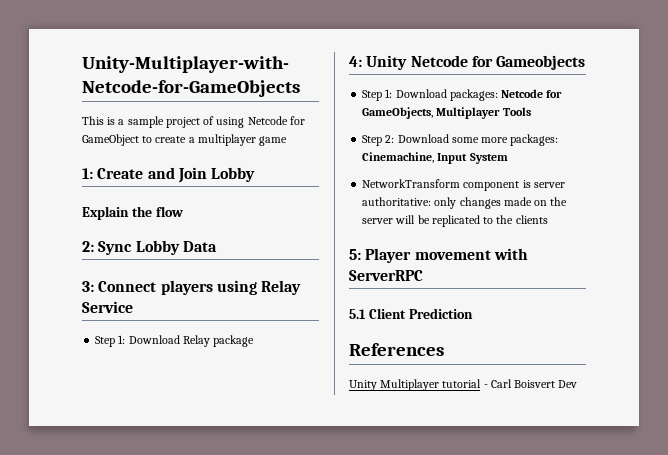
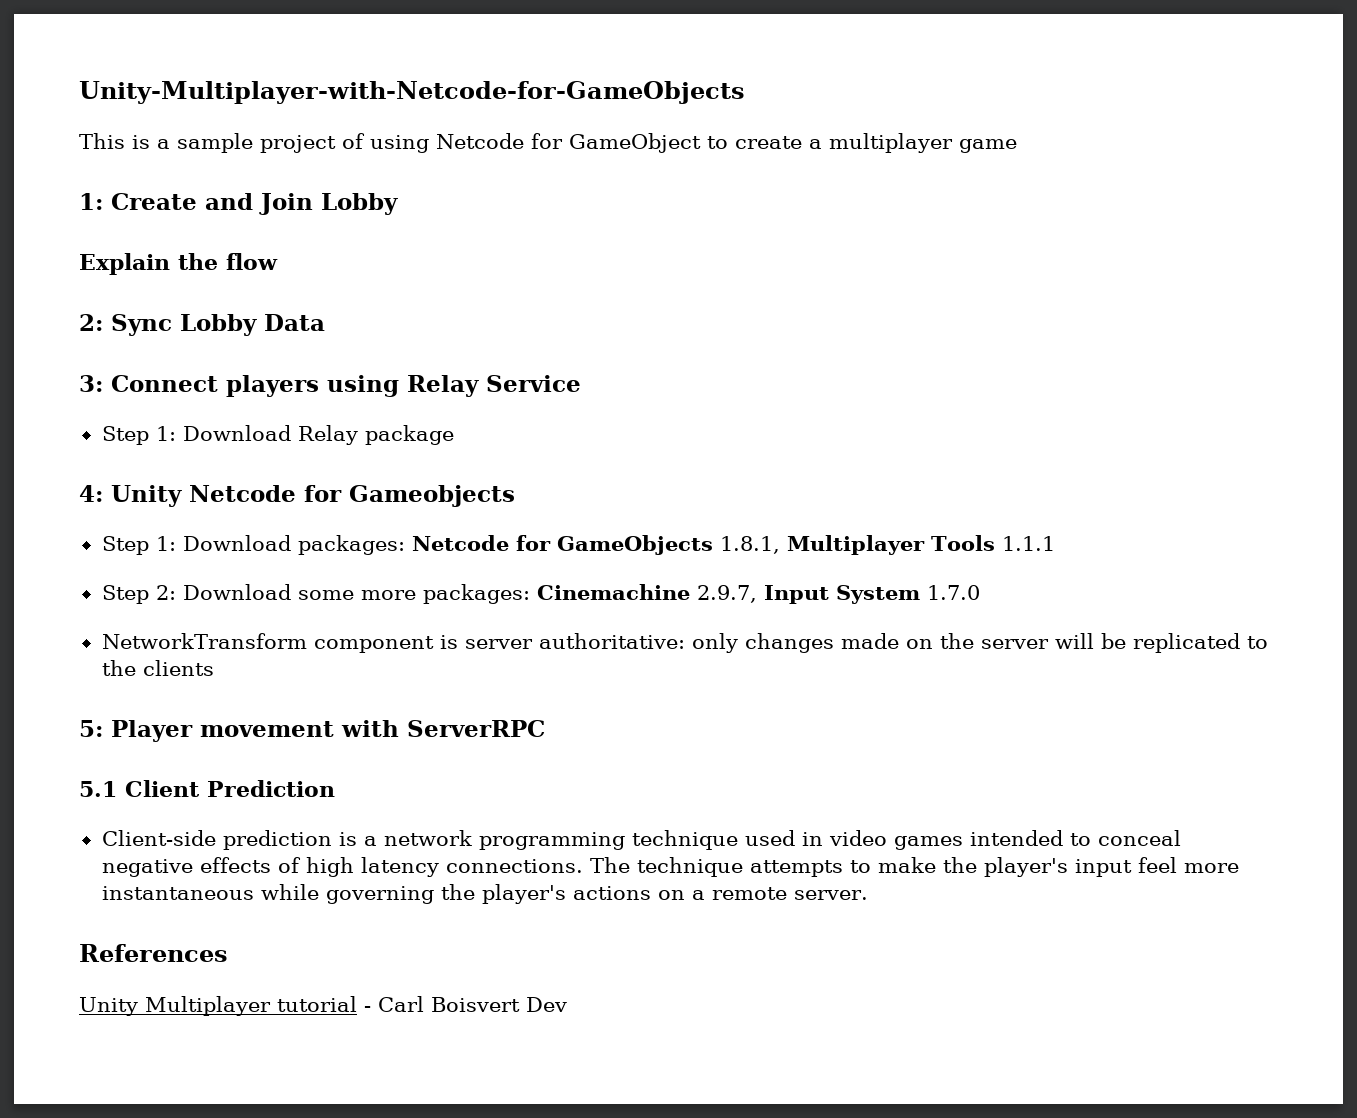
[362,107,434,119] GameObjects, -> [556,535,780,555] GameObjects 1.8.1,
(531, 111) none -> [1001,536,1055,551] 1.1.1
[362,152,435,163] Cinemachine, -> [536,584,757,603] Cinemachine 2.9.7,
(508, 158) none -> [926,585,980,600] 1.7.0
(473, 313) none -> [101,830,1181,850] [101,857,1239,877] [101,884,868,904] // Client-side prediction is a network programming technique used in video games intended to conceal negative effects of high latency connections. The technique attempts to make the player's input feel more instantaneous while governing the player's actions on a remote server.

